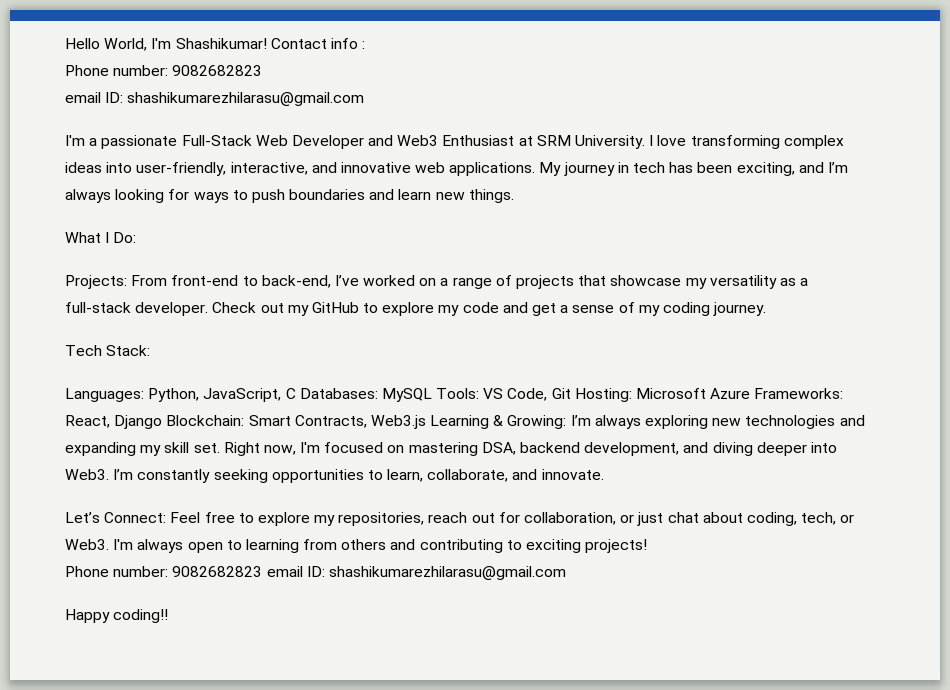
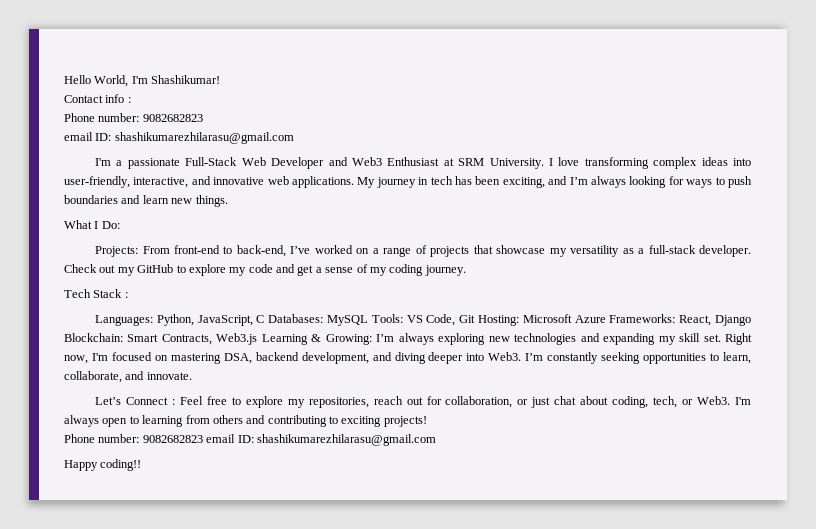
(267, 43) none -> (221, 79) //
[106,345,151,356] Stack: -> [93,289,128,298] Stack :
[104,512,167,523] Connect: -> [126,397,175,405] Connect :

